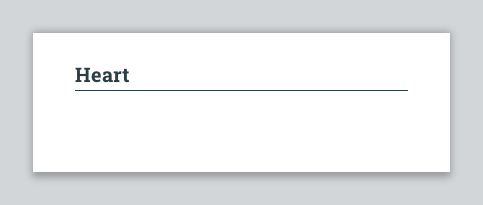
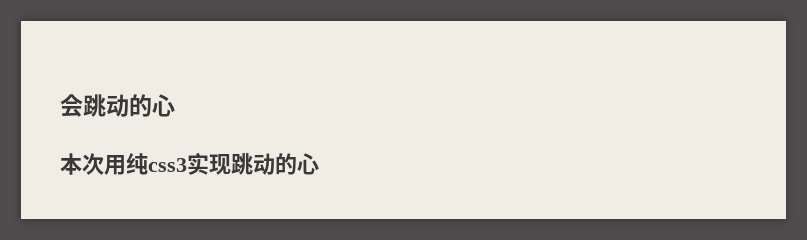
[75,67,129,83] Heart -> [60,94,175,117] [60,152,319,175] 会跳动的心 // 本次用纯css3实现跳动的心

